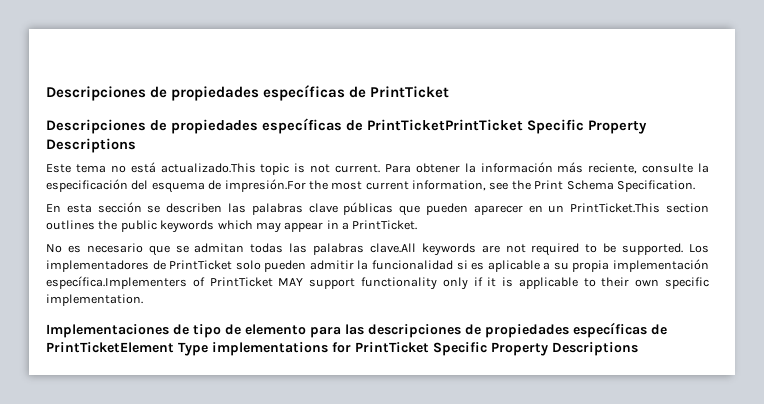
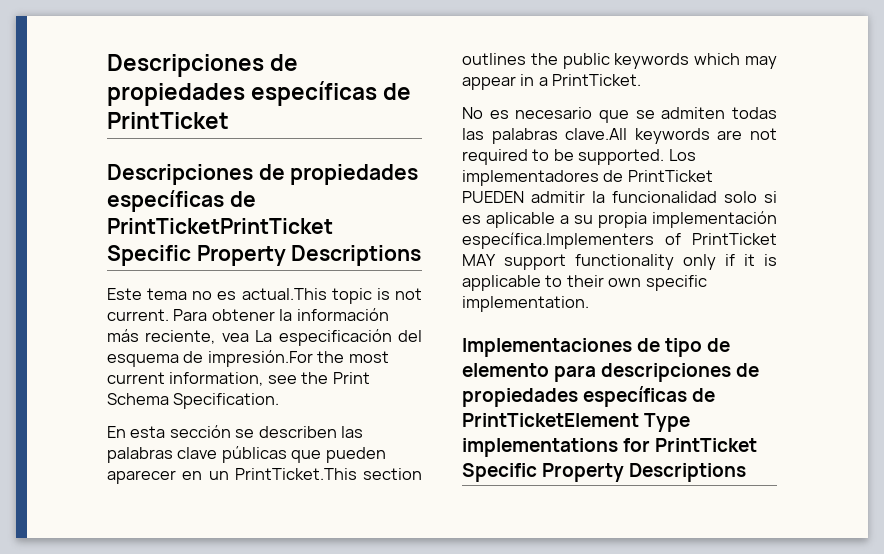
[130,162,256,173] está actualizado.This -> [217,288,327,300] es actual.This
[642,163,709,173] consulte la -> [221,330,273,342] vea La
[194,243,245,253] admitan -> [661,107,726,119] admiten
[235,260,307,272] solo pueden -> [462,191,524,203] PUEDEN
(453, 265) none -> [724,191,757,203] solo
[345,324,364,335] las -> (597, 373) none

